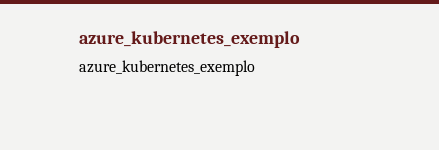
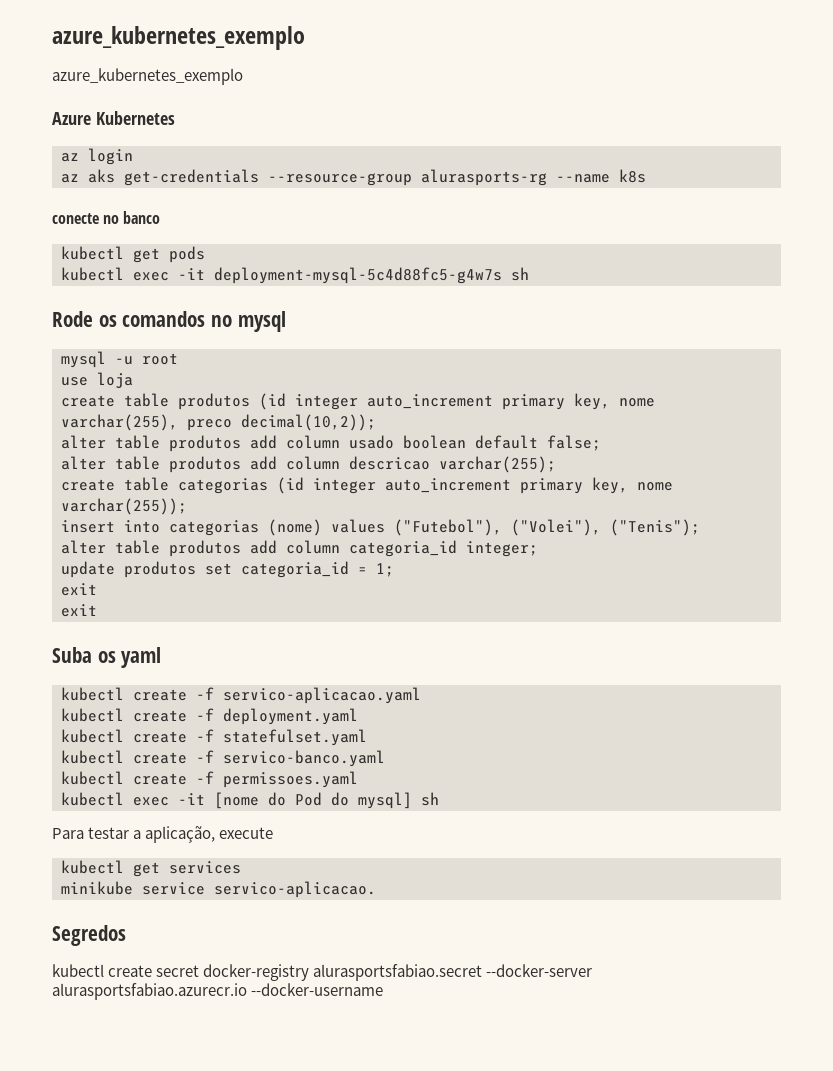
(255, 68) none -> [52,111,175,125] [61,148,133,165] [61,169,646,186] [52,211,161,224] [61,246,205,263] [61,267,529,284] [52,311,286,332] [61,351,178,368] [61,372,133,388] [61,393,655,410] [61,414,376,431] [61,435,601,452] [61,456,556,473] [61,477,673,494] [61,498,187,515] [61,519,700,536] [61,540,538,557] [61,561,394,578] [61,583,97,596] [61,604,97,617] [52,647,162,668] [61,687,421,704] [61,708,358,725] [61,729,367,746] [61,750,385,767] [61,771,358,788] [61,792,439,809] [52,826,274,843] [61,860,241,877] [61,881,376,898] [52,925,126,946] [52,964,593,981] [52,983,384,1000] // Azure Kubernetes // az login // az aks get-credentials --resource-group alurasports-rg --name k8s // conecte no banco // kubectl get pods // kubectl exec -it deployment-mysql-5c4d88fc5-g4w7s sh // Rode os comandos no mysql // mysql -u root // use loja // create table produtos (id integer auto_increment primary key, nome varchar(255), preco decimal(10,2)); // alter table produtos add column usado boolean default false; // alter table produtos add column descricao varchar(255); // create table categorias (id integer auto_increment primary key, nome varchar(255)); // insert into categorias (nome) values ("Futebol"), ("Volei"), ("Tenis"); // alter table produtos add column categoria_id integer; // update produtos set categoria_id = 1; // exit // exit // Suba os yaml // kubectl create -f servico-aplicacao.yaml // kubectl create -f deployment.yaml // kubectl create -f statefulset.yaml // kubectl create -f servico-banco.yaml // kubectl create -f permissoes.yaml // kubectl exec -it [nome do Pod do mysql] sh // Para testar a aplicação, execute // kubectl get services // minikube service servico-aplicacao. // Segredos // kubectl create secret docker-registry alurasportsfabiao.secret --docker-server alurasportsfabiao.azurecr.io --docker-username

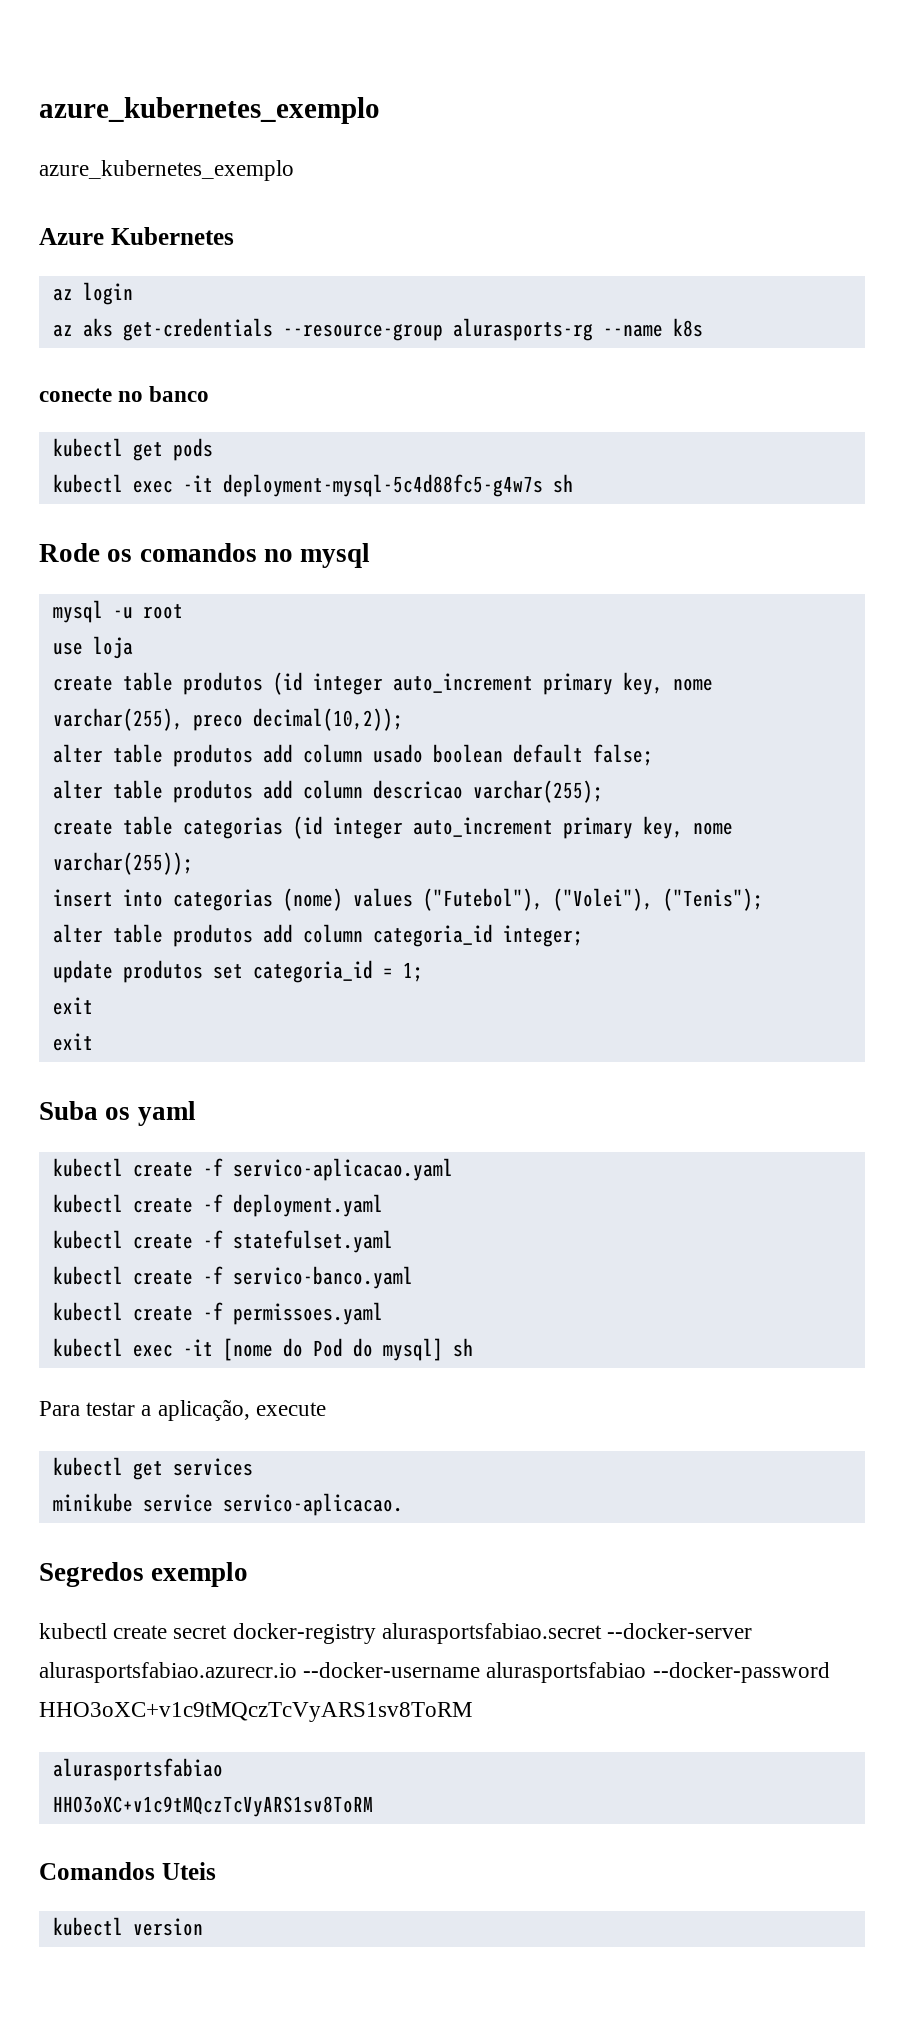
(126, 935) none -> [151,1562,249,1587] exemplo
(384, 989) none -> [486,1662,830,1683] [39,1702,472,1722] [52,1758,223,1781] [52,1796,373,1817] [39,1862,216,1880] [52,1917,203,1936] alurasportsfabiao --docker-password HHO3oXC+v1c9tMQczTcVyARS1sv8ToRM // alurasportsfabiao // HHO3oXC+v1c9tMQczTcVyARS1sv8ToRM // Comandos Uteis // kubectl version

